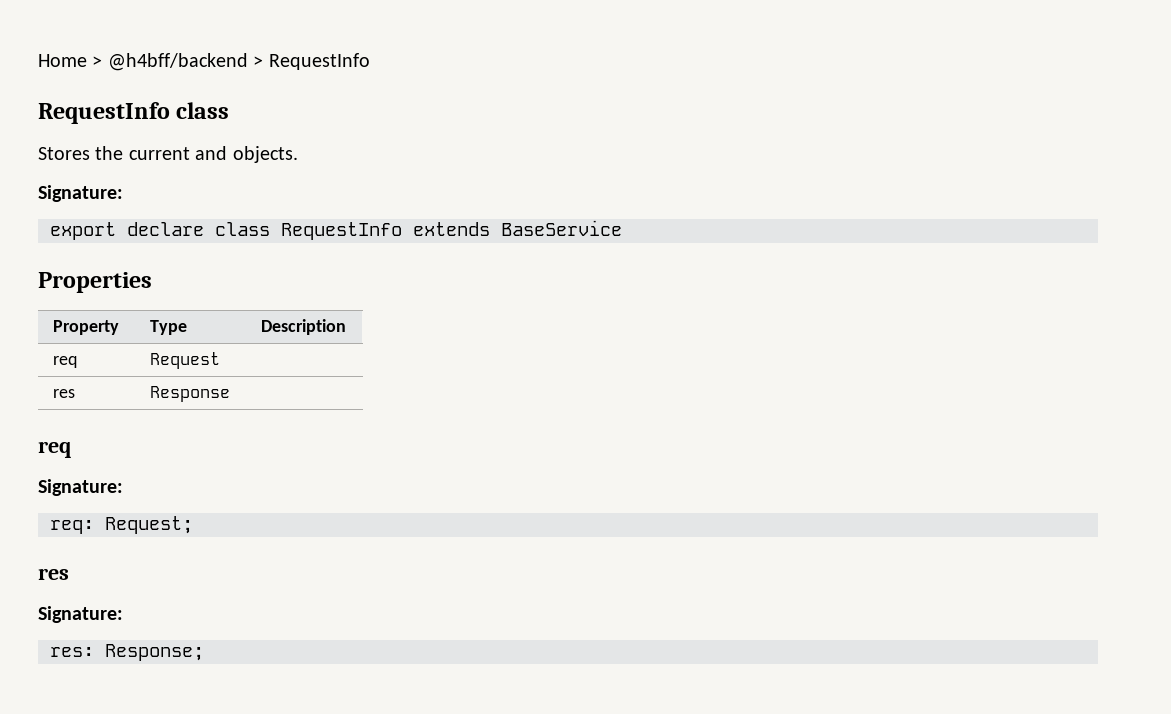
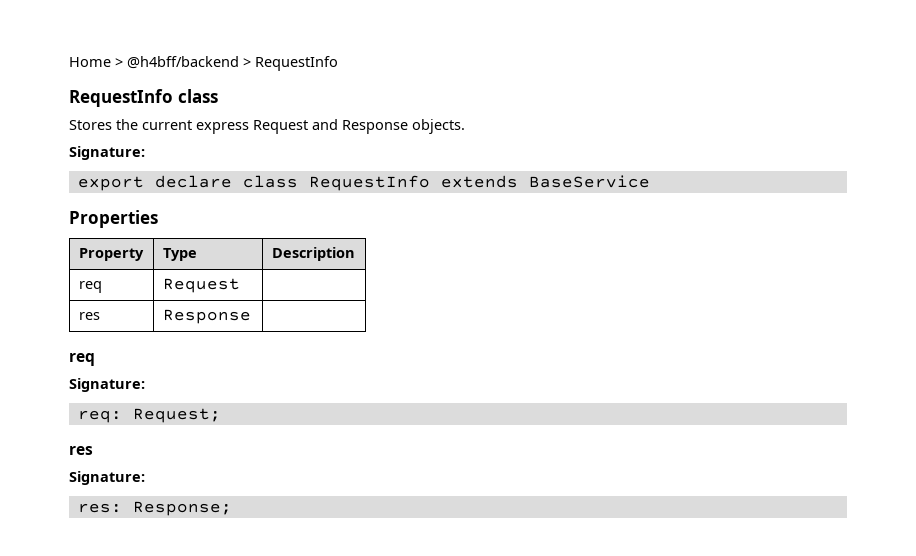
[195,146,228,160] and -> [196,119,408,134] express Request and Response

